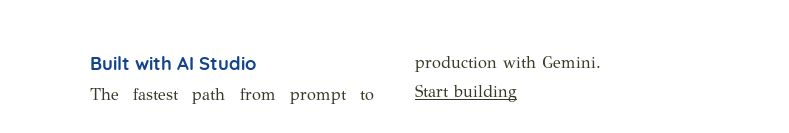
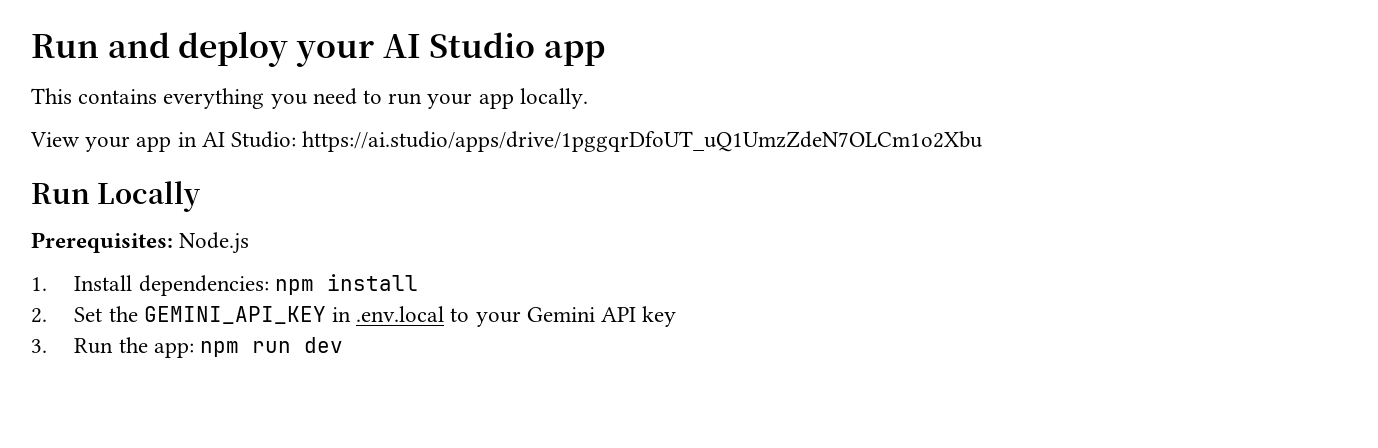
[90,56,256,70] [90,88,374,104] [415,56,601,72] [415,84,517,102] Built with AI Studio // The fastest path from prompt to production with Gemini. // Start building -> [31,31,605,67] [31,88,588,109] [30,131,983,152] [31,181,201,212] [31,232,250,254] [31,274,418,296] [31,306,677,327] [31,337,344,358] Run and deploy your AI Studio app // This contains everything you need to run your app locally. // View your app in AI Studio: https://ai.studio/apps/drive/1pggqrDfoUT_uQ1UmzZdeN7OLCm1o2Xbu // Run Locally // Prerequisites: Node.js // 1. Install dependencies: npm install // 2. Set the GEMINI_API_KEY in .env.local to your Gemini API key // 3. Run the app: npm run dev

